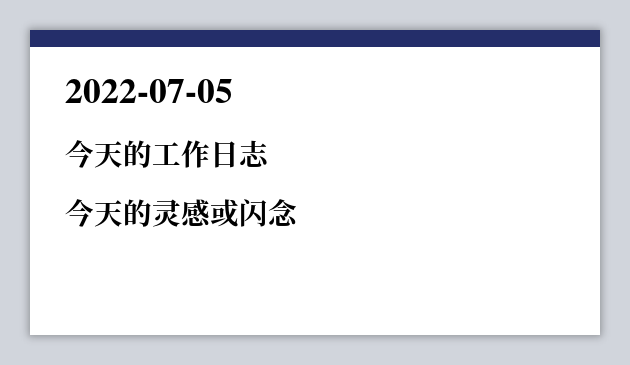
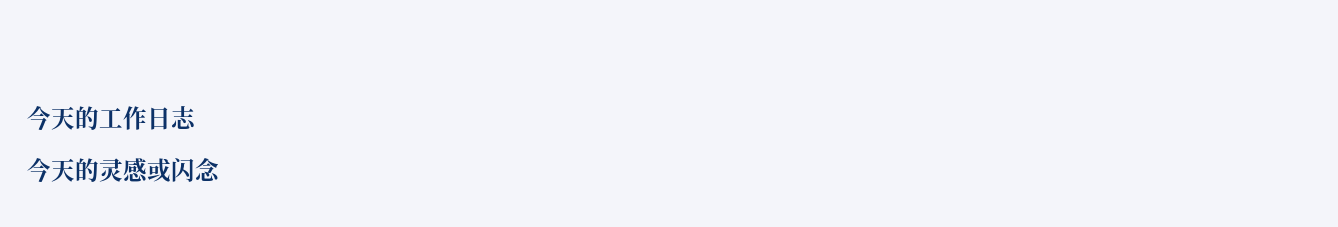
[65,79,233,103] 2022-07-05 // -> (27, 118) none

